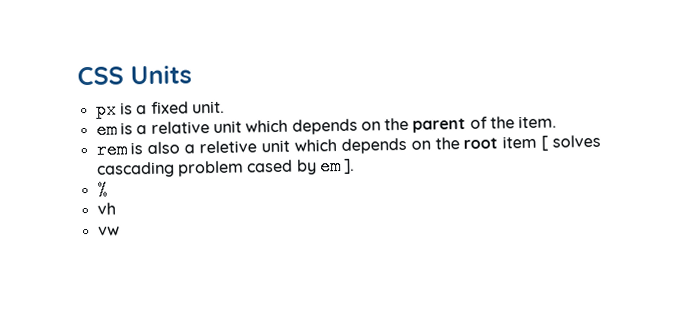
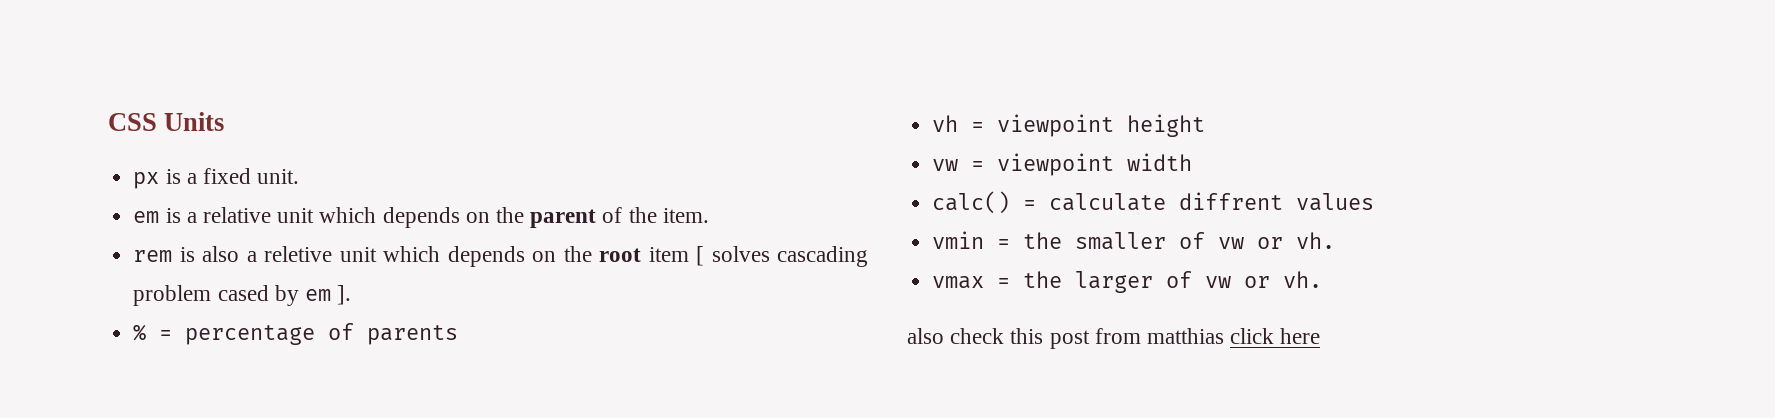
[96,202,116,215] [97,226,120,236] // vh // vw -> [159,323,459,345] [932,114,1206,137] [932,153,1193,176] [932,191,1375,214] [932,231,1336,250] [932,271,1323,293] [907,328,1321,349] = percentage of parents // vh = viewpoint height // vw = viewpoint width // calc() = calculate diffrent values // vmin = the smaller of vw or vh. // vmax = the larger of vw or vh. // also check this post from matthias click here

